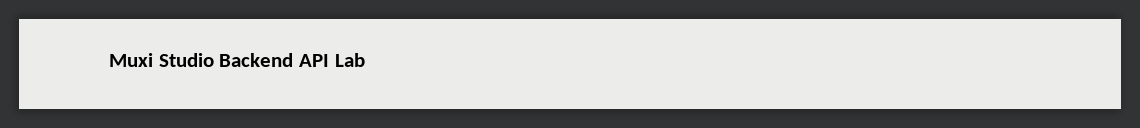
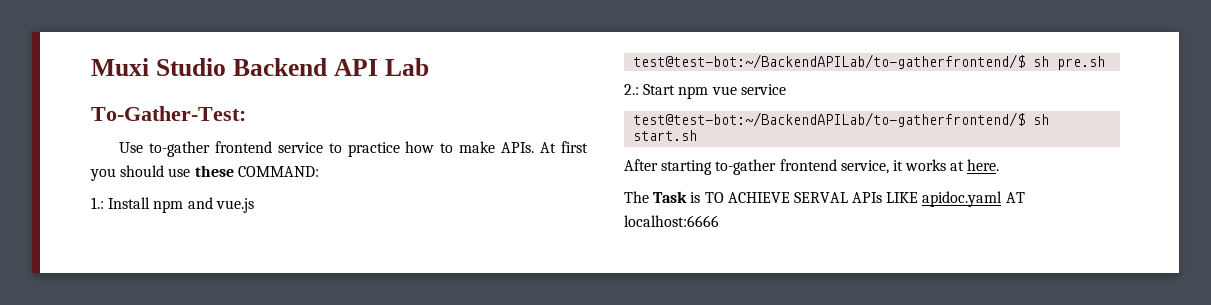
(365, 60) none -> [91,106,246,121] [119,141,588,157] [90,165,319,181] [91,197,254,213] [633,54,1106,70] [624,84,786,99] [633,112,1050,127] [633,130,698,141] [624,159,1000,175] [624,191,1025,207] [624,215,719,227] // To-Gather-Test: // Use to-gather frontend service to practice how to make APIs. At first you should use these COMMAND: // 1.: Install npm and vue.js // test@test-bot:~/BackendAPILab/to-gatherfrontend/$ sh pre.sh // 2.: Start npm vue service // test@test-bot:~/BackendAPILab/to-gatherfrontend/$ sh start.sh // After starting to-gather frontend service, it works at here. // The Task is TO ACHIEVE SERVAL APIs LIKE apidoc.yaml AT localhost:6666

